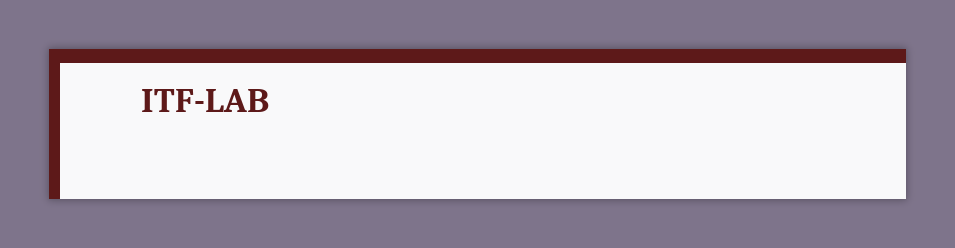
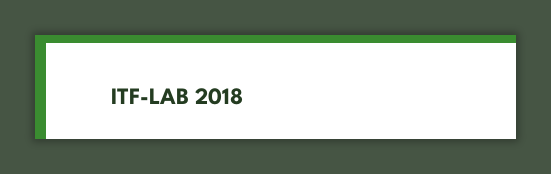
(269, 100) none -> [195,88,244,105] 2018

